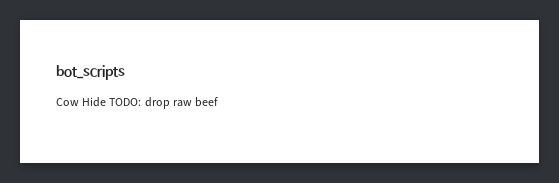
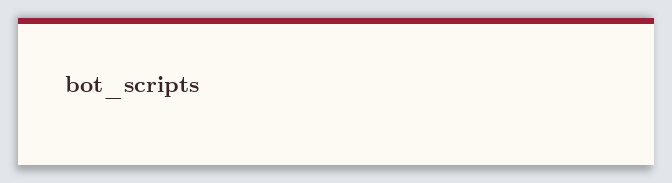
[56,97,219,109] // Cow Hide TODO: drop raw beef -> (199, 87) none

